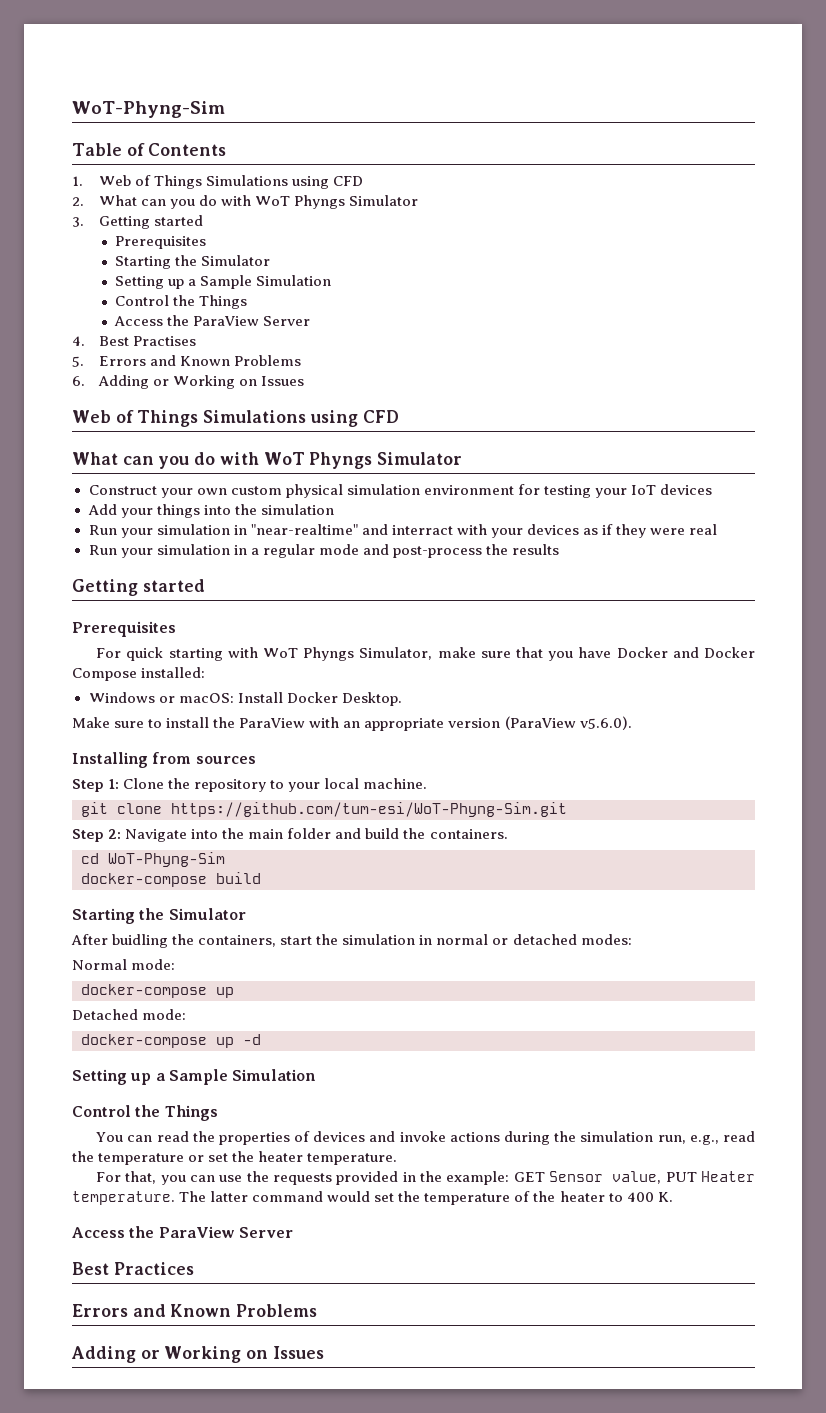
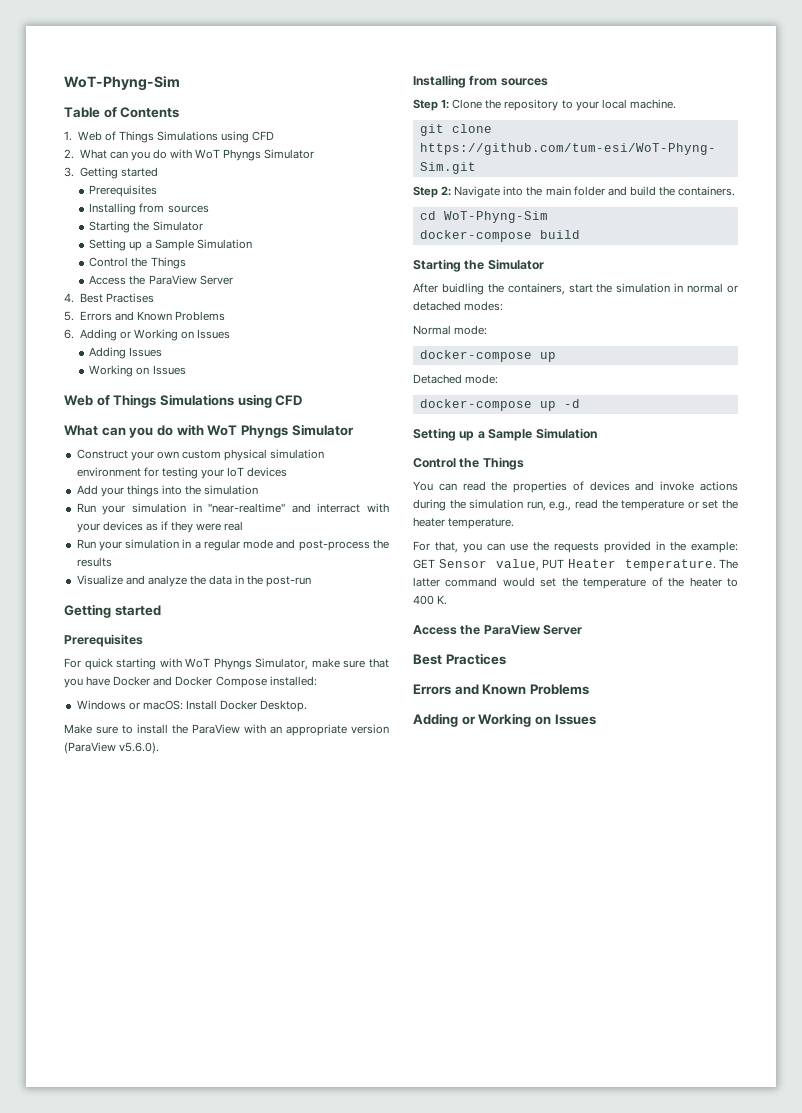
(207, 242) none -> [89,203,209,215] // Installing from sources
(304, 381) none -> [89,347,163,359] [89,365,186,377] // Adding Issues // Working on Issues
(560, 549) none -> [76,575,312,587] // Visualize and analyze the data in the post-run

